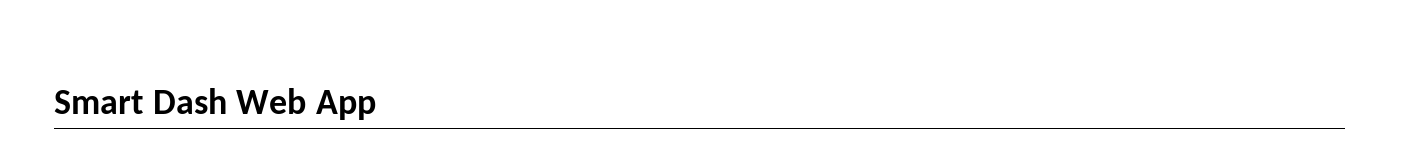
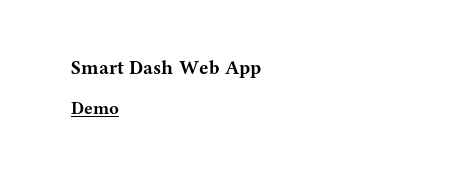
(377, 105) none -> [71,101,119,114] // Demo

